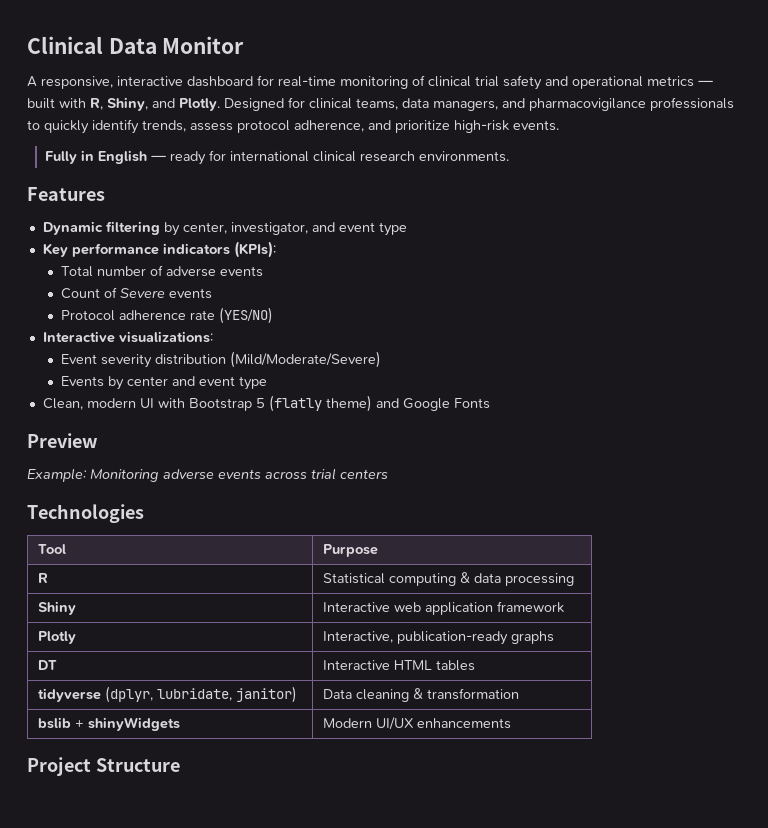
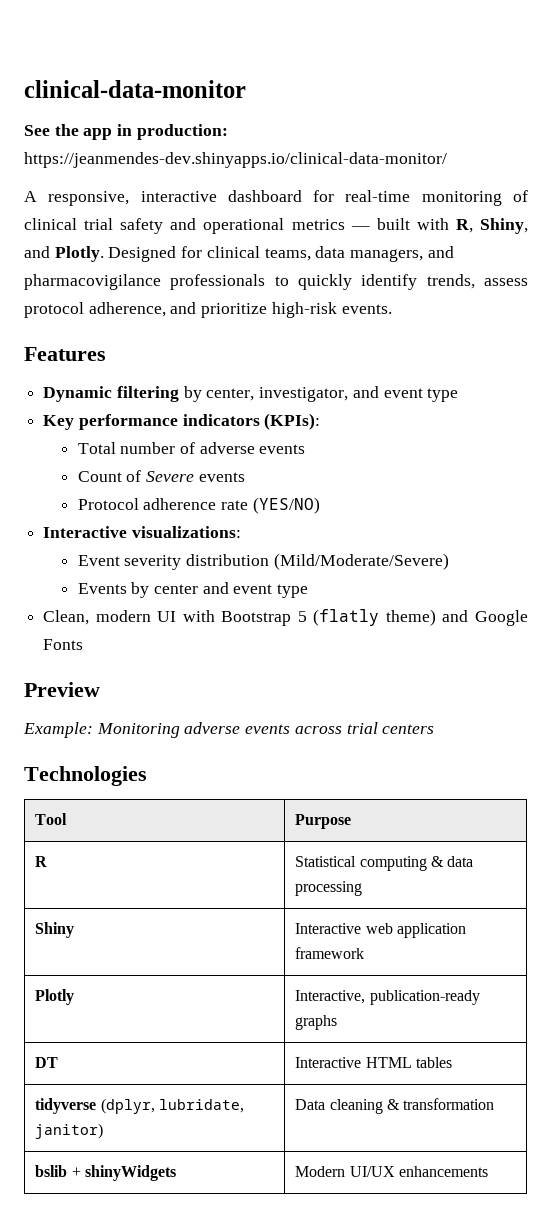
[27,36,245,54] Clinical Data Monitor -> [24,80,246,98] [24,124,228,140] [24,152,447,168] clinical-data-monitor // See the app in production: https://jeanmendes-dev.shinyapps.io/clinical-data-monitor/
[45,150,510,165] // Fully in English — ready for international clinical research environments. -> (392, 309) none
[27,757,180,776] // Project Structure -> (488, 1171) none

